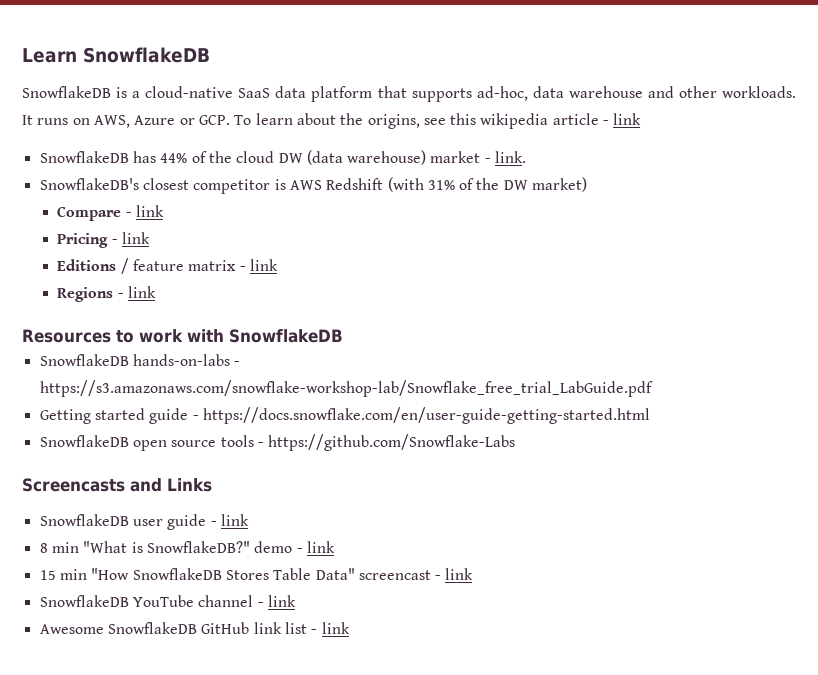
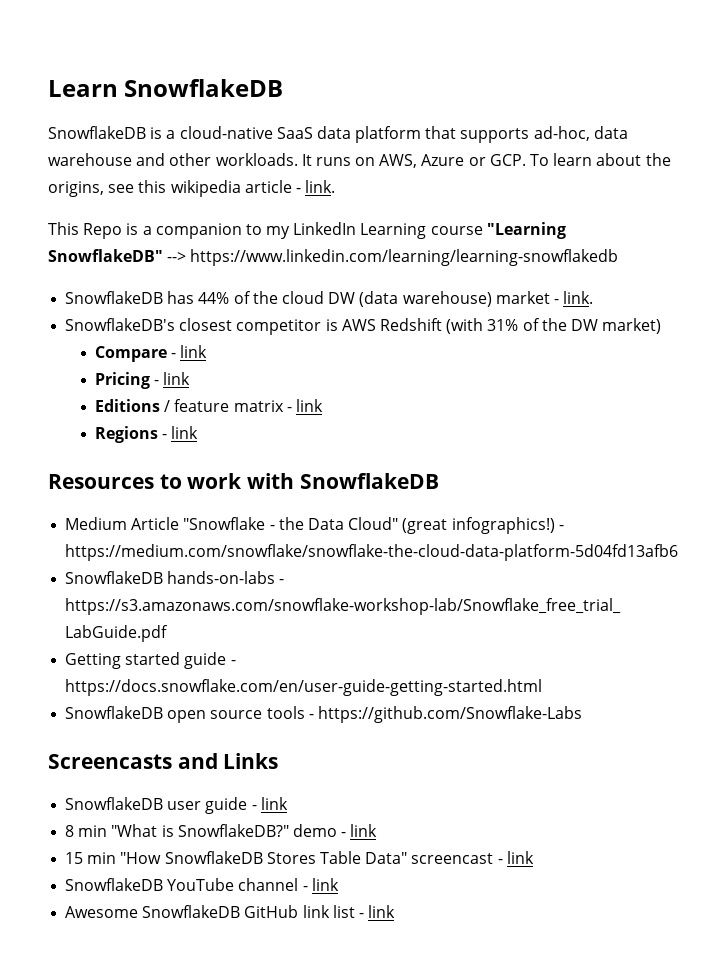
[613,113,642,125] link -> [305,180,336,193] [48,222,566,239] [48,249,619,266] link. // This Repo is a companion to my LinkedIn Learning course "Learning SnowflakeDB" --> https://www.linkedin.com/learning/learning-snowflakedb
(343, 336) none -> [65,517,564,534] [65,544,679,561] // Medium Article "Snowflake - the Data Cloud" (great infographics!) - https://medium.com/snowflake/snowflake-the-cloud-data-platform-5d04fd13afb6

